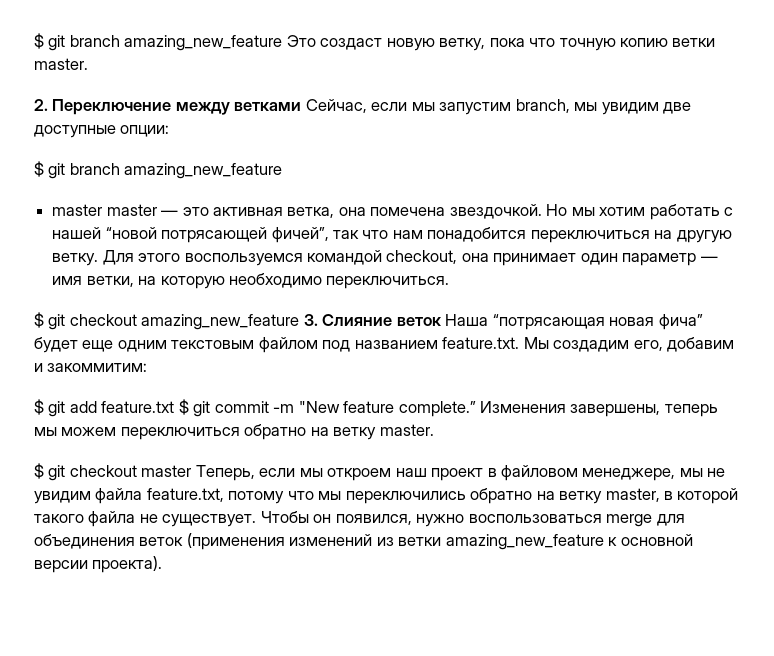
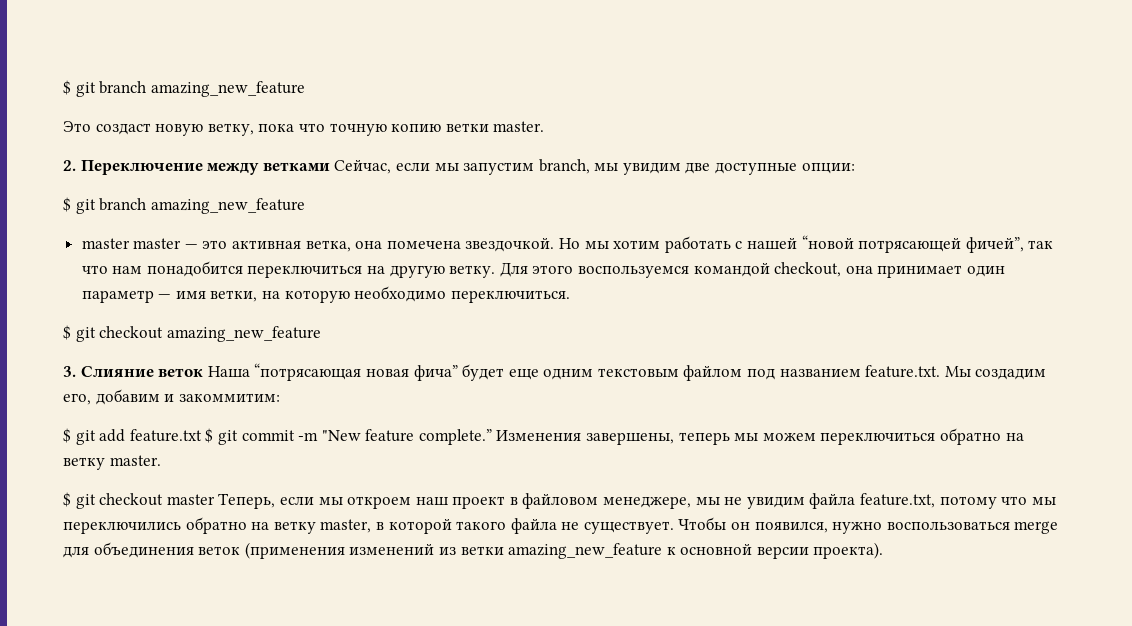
[34,33,283,51] $ git branch amazing_new_feature -> [63,80,305,97] $ git branch amazing_new_feature //
(300, 322) none -> (321, 334) //

